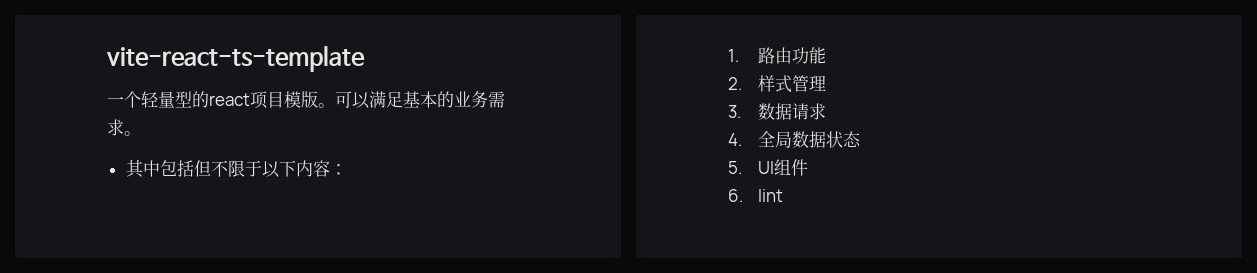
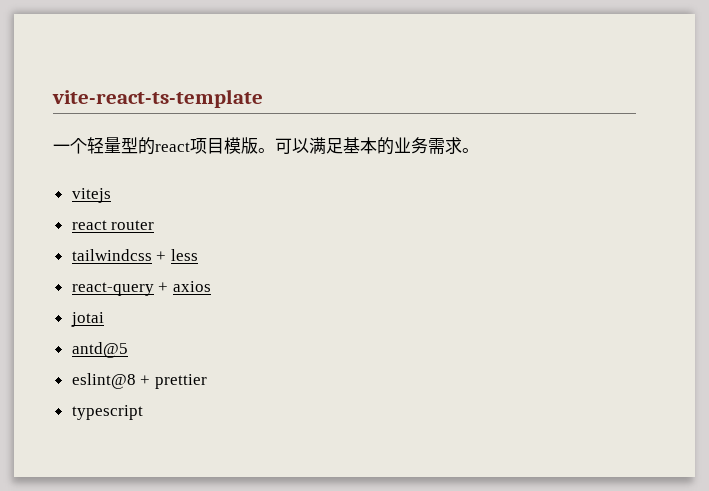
[125,159,347,178] [728,47,827,64] [728,75,827,93] [728,103,827,120] [728,131,862,148] [728,159,809,176] [728,189,784,202] 其中包括但不限于以下内容： // 1.路由功能 // 2.样式管理 // 3.数据请求 // 4.全局数据状态 // 5. UI组件 // 6. lint -> [71,188,111,203] [71,220,155,230] [71,249,198,261] [71,281,211,296] [70,312,104,327] [71,342,128,358] [71,373,207,389] [71,405,143,420] vitejs // react router // tailwindcss + less // react-query + axios // jotai // antd@5 // eslint@8 + prettier // typescript

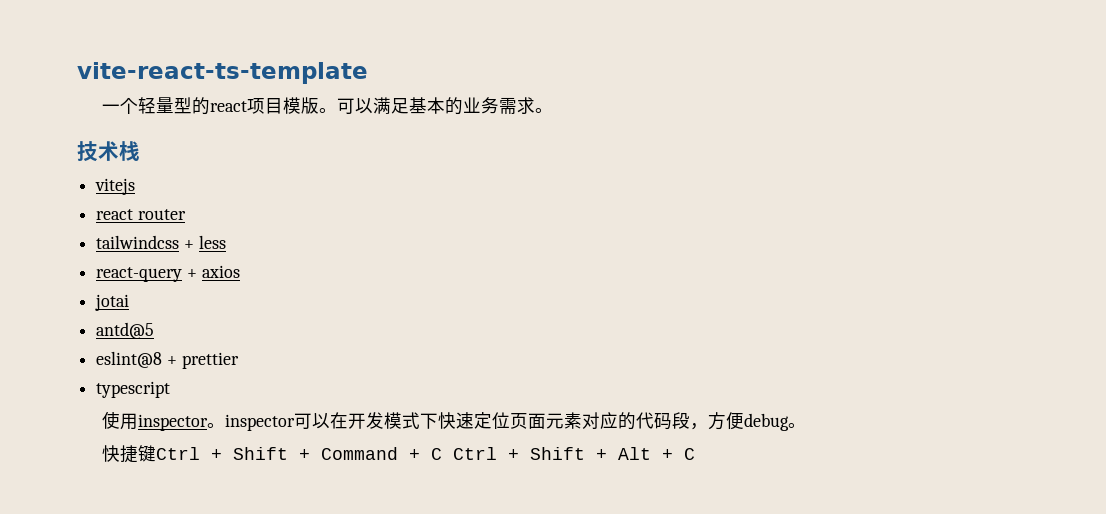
(479, 150) none -> [77,141,140,162] // 技术栈
(143, 412) none -> [101,411,806,431] [101,445,695,463] // 使用inspector。inspector可以在开发模式下快速定位页面元素对应的代码段，方便debug。 // 快捷键Ctrl + Shift + Command + C Ctrl + Shift + Alt + C

